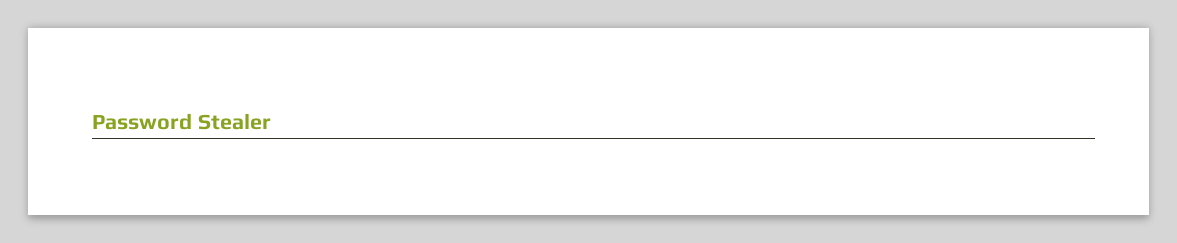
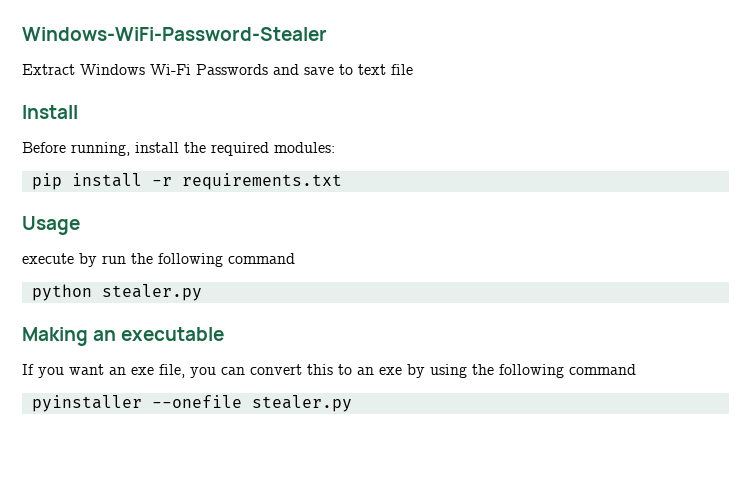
[92,113,271,130] Password Stealer -> [22,27,327,41] [22,64,413,75] [22,105,78,119] [22,142,335,156] [31,173,342,190] [22,216,80,235] [22,253,295,267] [31,284,202,301] [22,327,225,346] [22,364,636,378] [31,395,352,412] Windows-WiFi-Password-Stealer // Extract Windows Wi-Fi Passwords and save to text file // Install // Before running, install the required modules: // pip install -r requirements.txt // Usage // execute by run the following command // python stealer.py // Making an executable // If you want an exe file, you can convert this to an exe by using the following command // pyinstaller --onefile stealer.py

